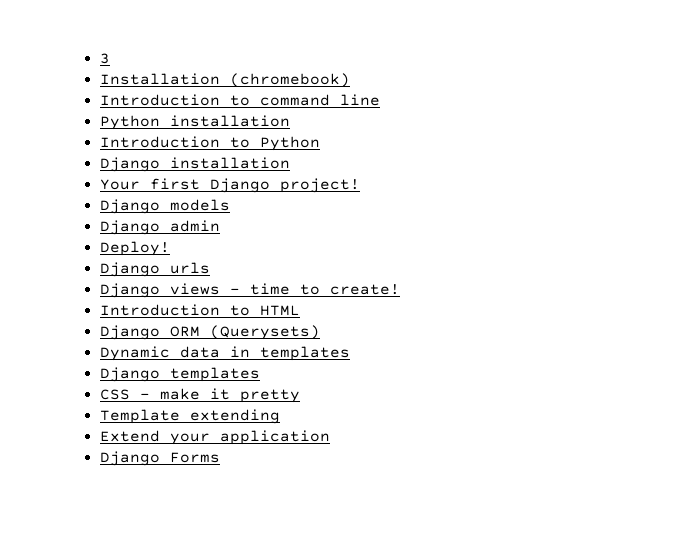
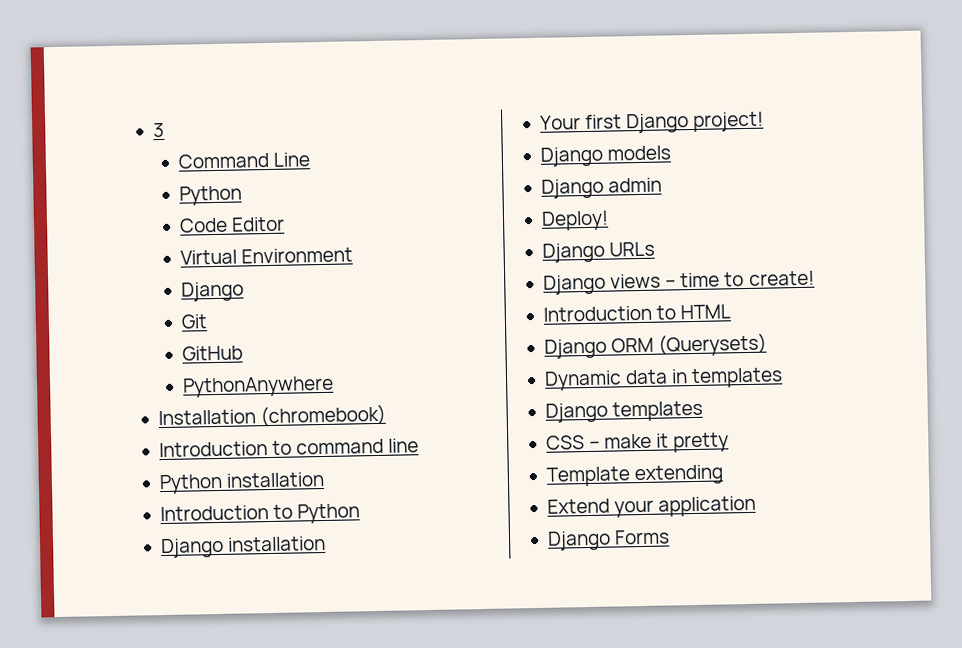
(110, 58) none -> [177,152,310,169] [178,185,242,206] [178,216,285,233] [179,247,353,265] [180,281,244,302] [180,314,208,329] [181,345,243,361] [181,375,334,398] // Command Line // Python // Code Editor // Virtual Environment // Django // Git // GitHub // PythonAnywhere
[169,262,210,274] urls -> [609,241,656,257] URLs

